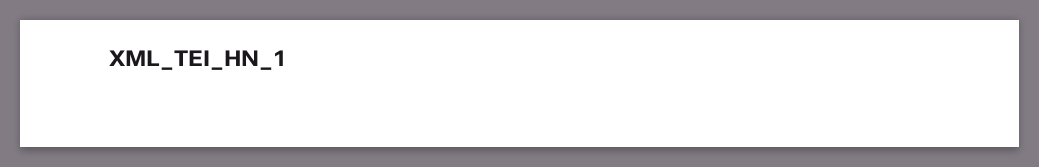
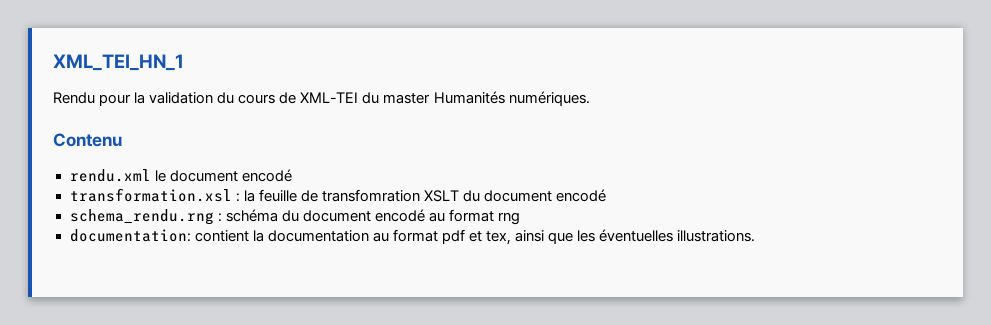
(287, 60) none -> [53,91,590,106] [53,133,122,147] [69,169,292,182] [69,188,606,202] [69,209,520,225] [69,229,756,245] // Rendu pour la validation du cours de XML-TEI du master Humanités numériques. // Contenu // rendu.xml le document encodé // transformation.xsl : la feuille de transfomration XSLT du document encodé // schema_rendu.rng : schéma du document encodé au format rng // documentation: contient la documentation au format pdf et tex, ainsi que les éventuelles illustrations.

